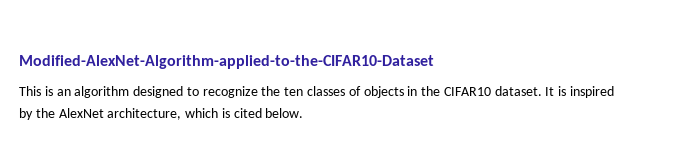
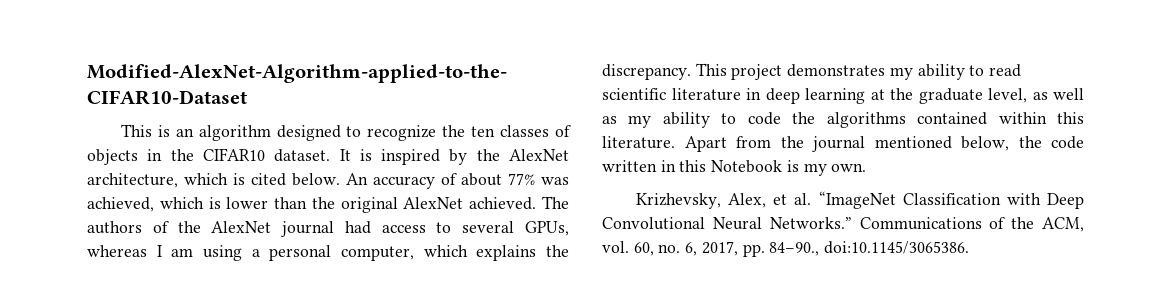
(304, 113) none -> [346,173,569,189] [87,196,569,213] [87,221,569,237] [87,245,569,261] [602,63,1022,80] [602,88,1084,104] [602,112,1084,128] [602,136,1084,152] [602,160,867,176] [635,191,1084,209] [602,217,1084,232] [602,241,970,257] An accuracy of about 77% was achieved, which is lower than the original AlexNet achieved. The authors of the AlexNet journal had access to several GPUs, whereas I am using a personal computer, which explains the discrepancy. This project demonstrates my ability to read scientific literature in deep learning at the graduate level, as well as my ability to code the algorithms contained within this literature. Apart from the journal mentioned below, the code written in this Notebook is my own. // Krizhevsky, Alex, et al. “ImageNet Classification with Deep Convolutional Neural Networks.” Communications of the ACM, vol. 60, no. 6, 2017, pp. 84–90., doi:10.1145/3065386.

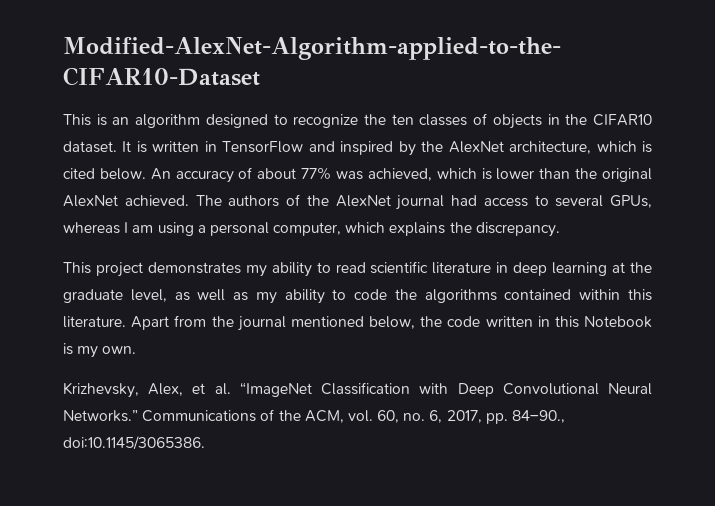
(372, 155) none -> [152,141,335,153] written in TensorFlow and
(691, 72) none -> (560, 229) //

